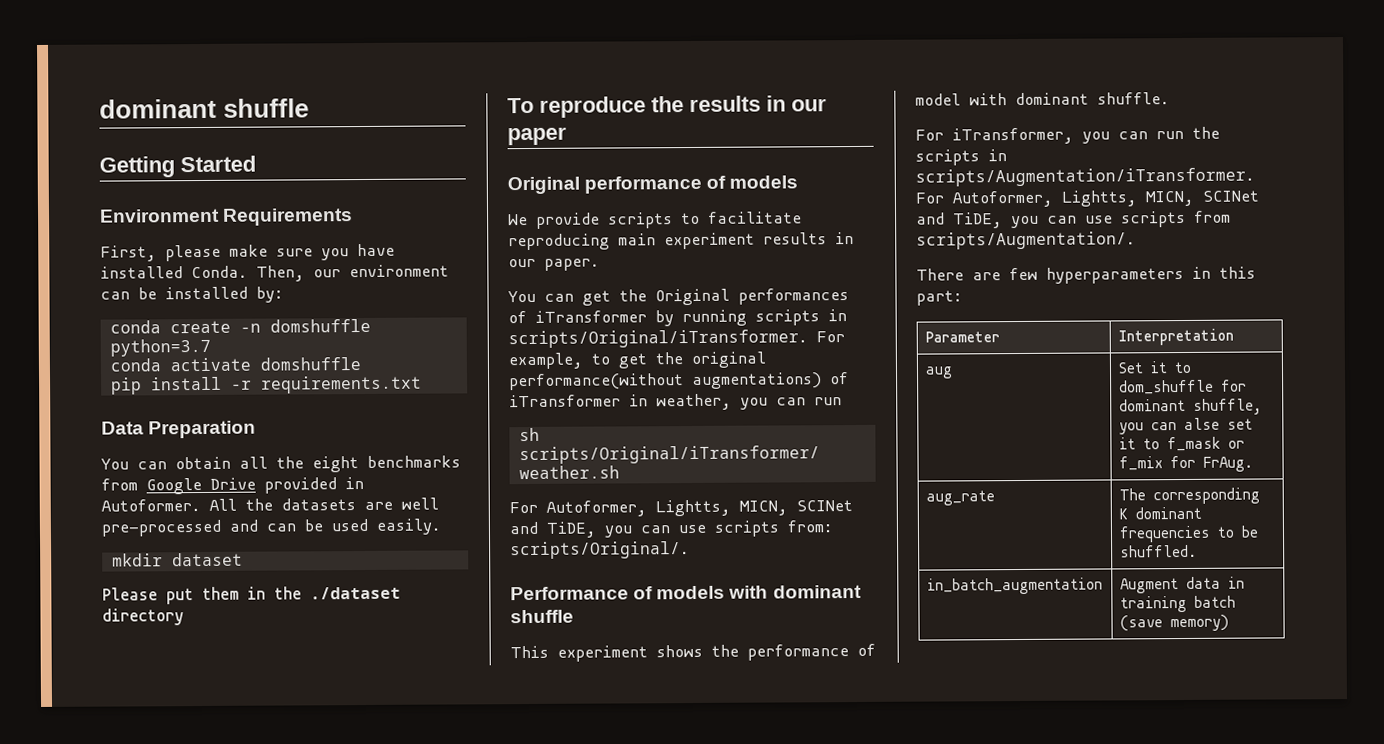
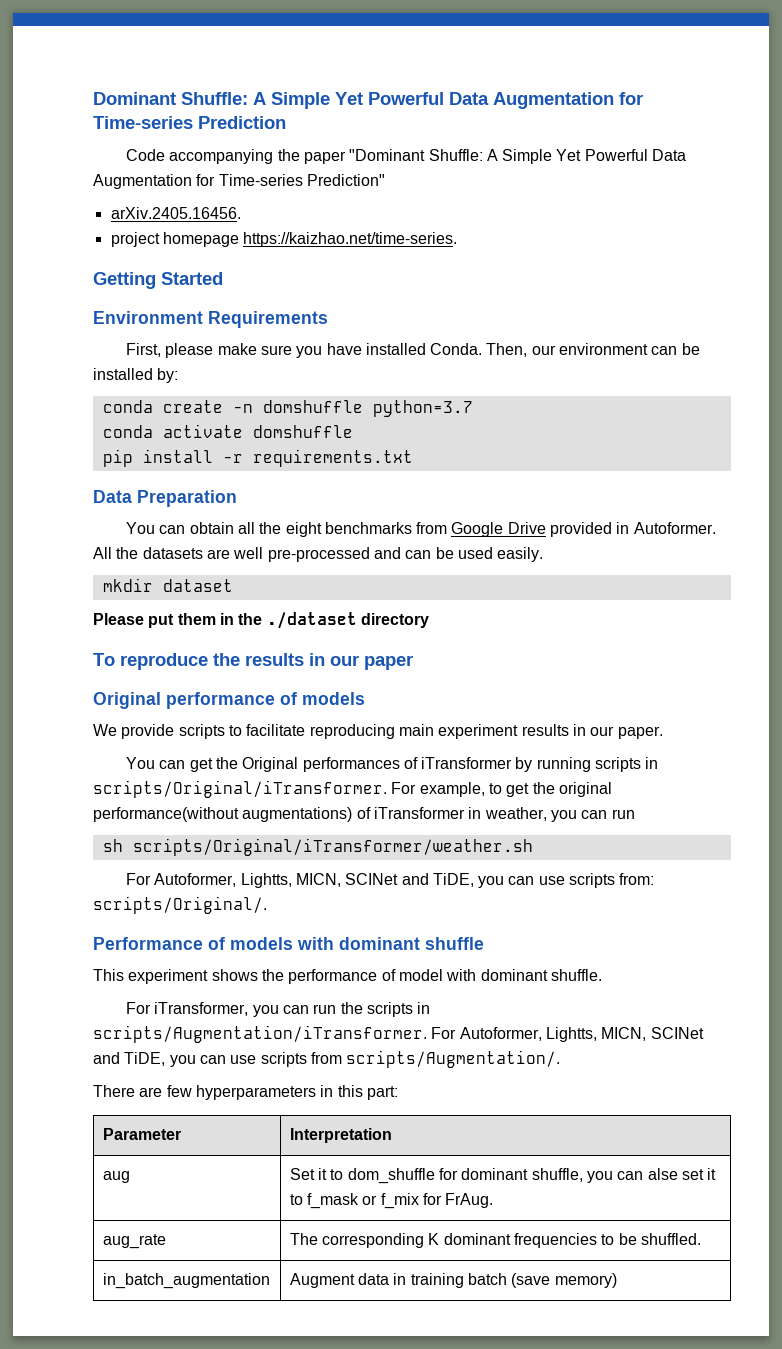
[99,98,310,119] dominant shuffle -> [93,92,643,109] [93,116,286,129] [125,149,687,164] [93,174,385,189] [110,207,241,219] [110,232,458,247] Dominant Shuffle: A Simple Yet Powerful Data Augmentation for Time-series Prediction // Code accompanying the paper "Dominant Shuffle: A Simple Yet Powerful Data Augmentation for Time-series Prediction" // arXiv.2405.16456. // project homepage https://kaizhao.net/time-series.

